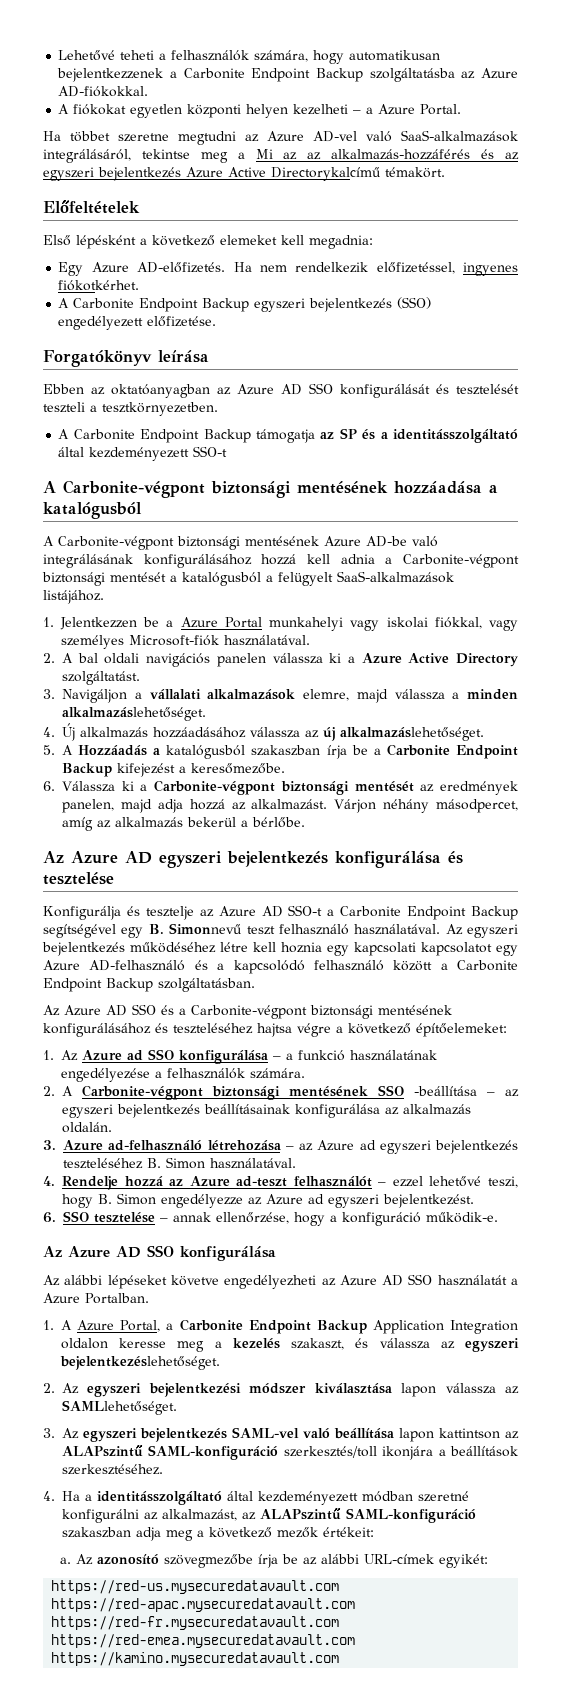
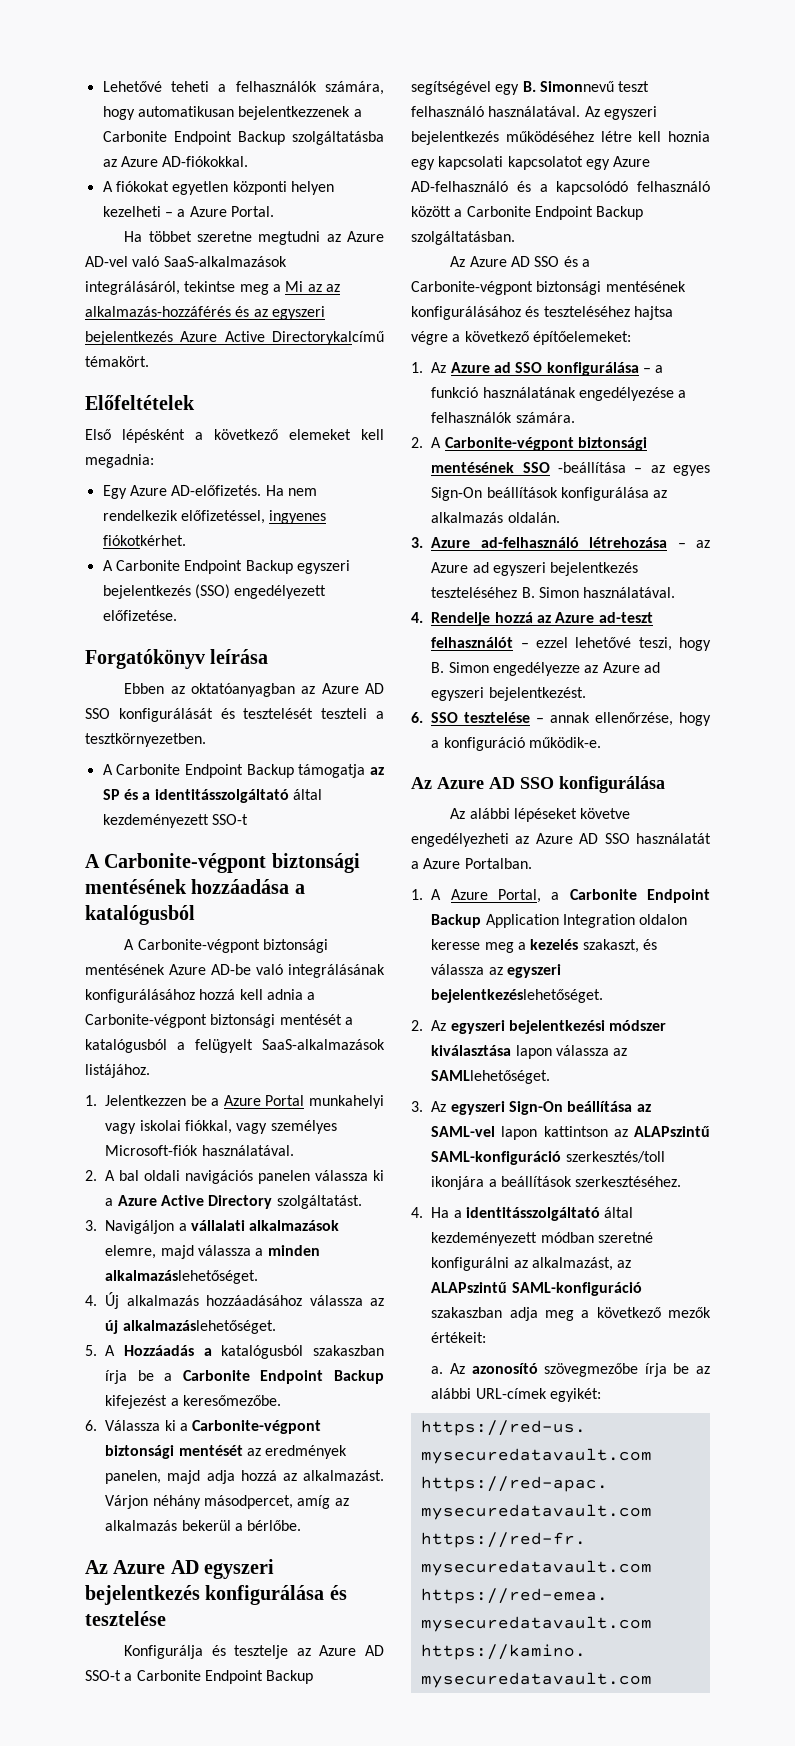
[62,1104,290,1118] egyszeri bejelentkezés beállításainak -> [673,465,710,476] [431,487,558,501] egyes Sign-On beállítások
[140,1427,394,1442] bejelentkezés SAML-vel való beállítása -> [508,1101,651,1115] [431,1126,496,1137] Sign-On beállítása az SAML-vel

